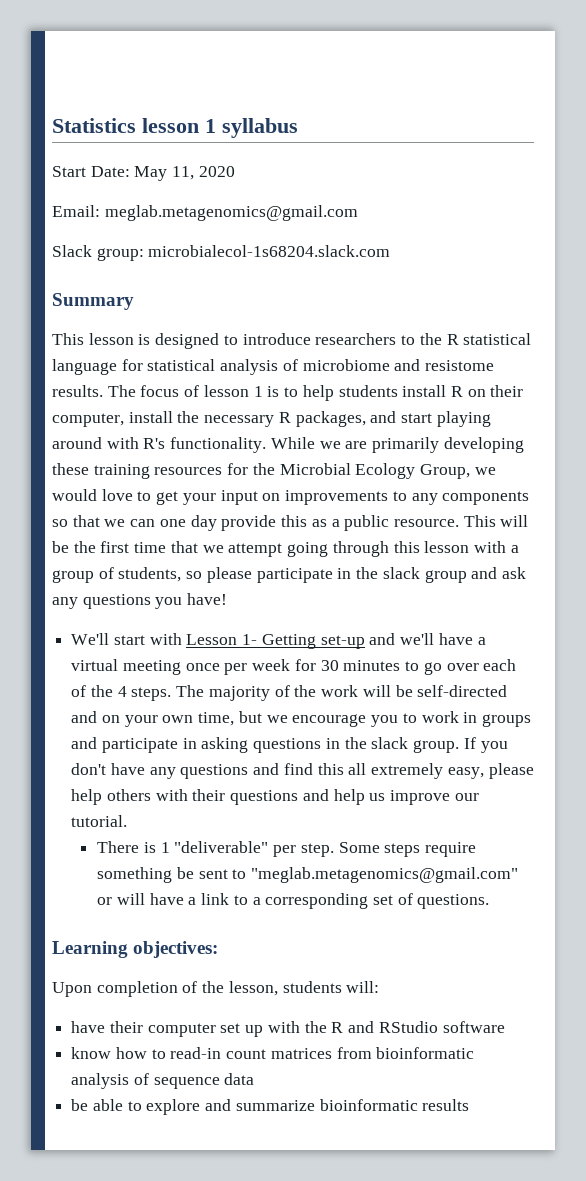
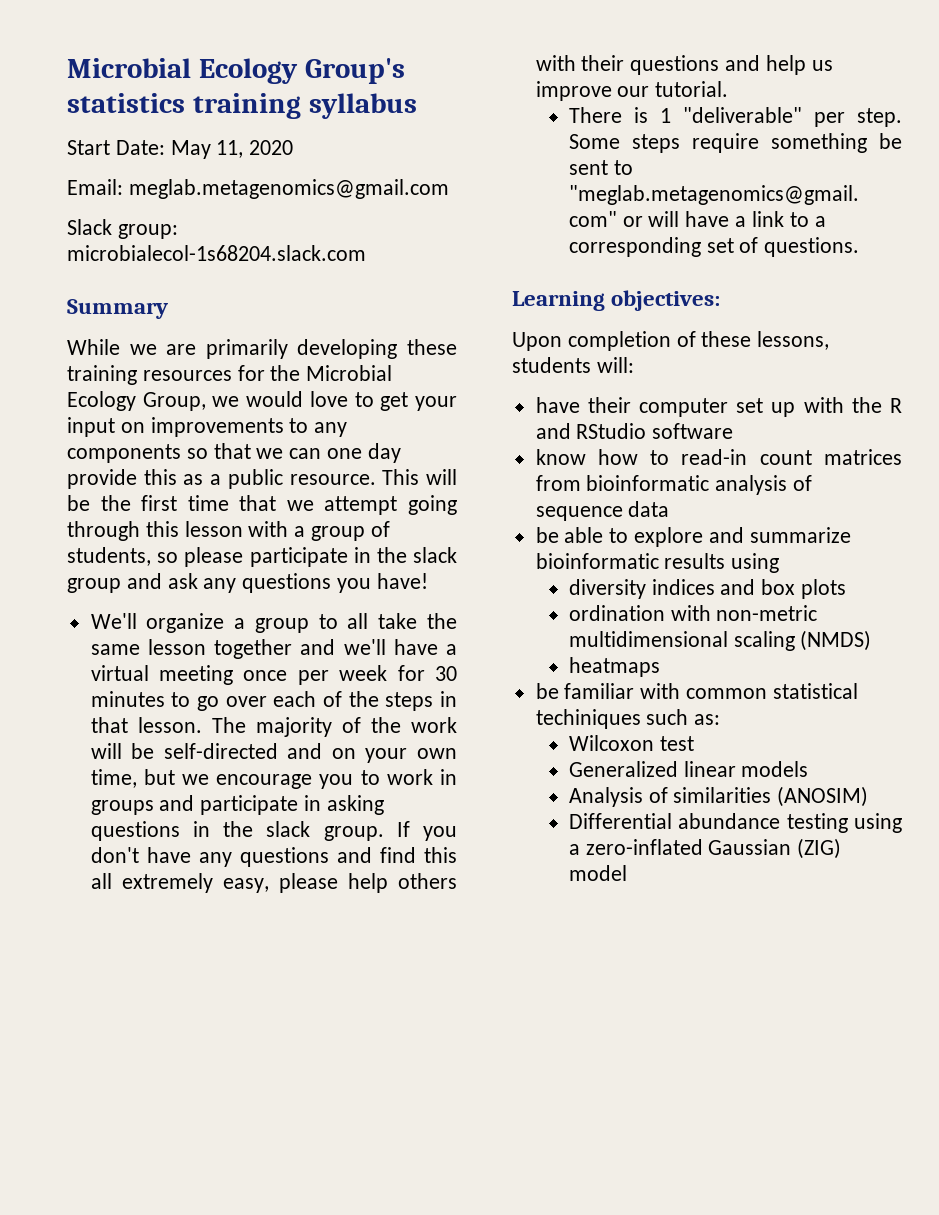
[52,118,216,133] Statistics lesson 1 -> [67,58,405,84] [67,93,301,119] Microbial Ecology Group's statistics training
[52,333,532,349] [52,359,495,375] [52,385,524,401] [52,411,491,427] [52,437,267,453] This lesson is designed to introduce researchers to the R statistical language for statistical analysis of microbiome and resistome results. The focus of lesson 1 is to help students install R on their computer, install the necessary R packages, and start playing around with R's functionality. -> (168, 309) none
[113,633,365,649] start with Lesson 1- Getting set-up -> [146,613,458,633] [90,639,293,659] organize a group to all take the same lesson together
[117,686,172,701] 4 steps. -> [385,691,458,711] [90,717,202,733] steps in that lesson.
[202,981,278,996] the lesson, -> [701,331,830,350] these lessons,
(470, 1105) none -> [731,553,780,573] [568,579,847,599] [568,605,818,621] [568,630,872,651] [568,657,660,677] [535,683,858,699] [535,709,721,729] [568,735,694,751] [568,761,809,777] [568,786,869,807] [568,813,902,833] [568,838,842,859] [568,865,627,881] using // diversity indices and box plots // ordination with non-metric multidimensional scaling (NMDS) // heatmaps // be familiar with common statistical techiniques such as: // Wilcoxon test // Generalized linear models // Analysis of similarities (ANOSIM) // Differential abundance testing using a zero-inflated Gaussian (ZIG) model

